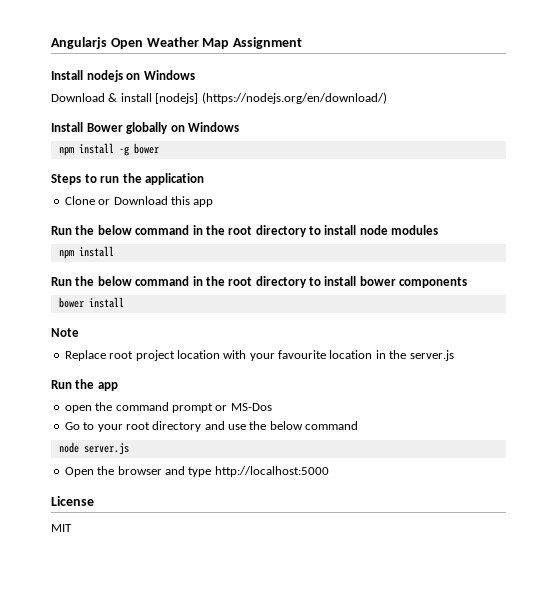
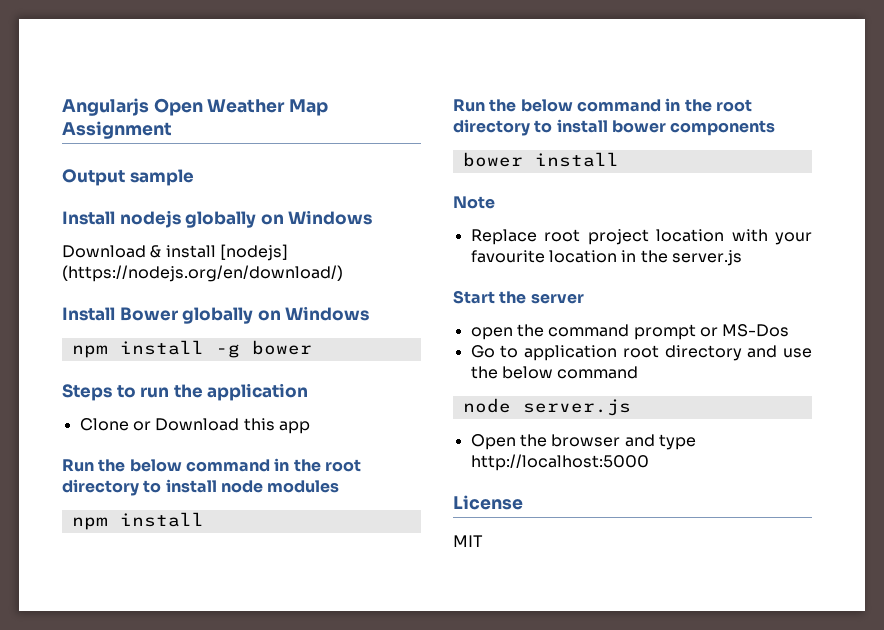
(303, 43) none -> [62,169,194,186] // Output sample
(123, 76) none -> [185,211,257,228] globally
[51,379,118,391] Run the app -> [453,290,584,304] Start the server
[97,424,123,432] your -> [524,345,618,361] application

